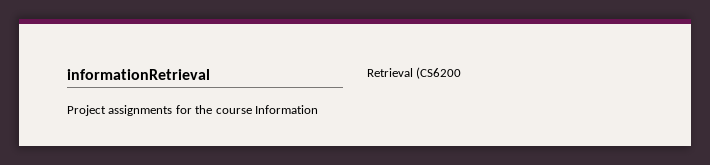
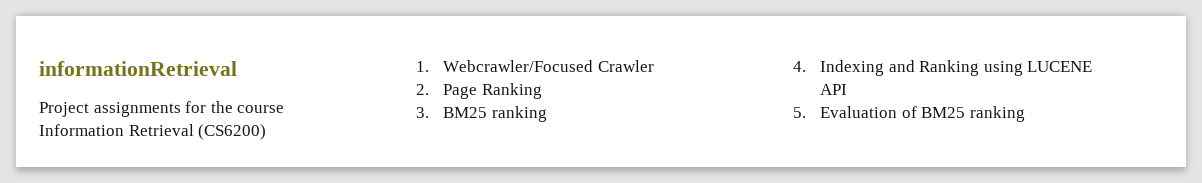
[416,67,462,79] (CS6200 -> [198,124,267,140] [416,60,654,72] [416,83,542,99] [416,106,547,122] [793,60,1093,76] [820,84,848,95] [793,106,1025,122] (CS6200) // 1. Webcrawler/Focused Crawler // 2. Page Ranking // 3. BM25 ranking // 4. Indexing and Ranking using LUCENE API // 5. Evaluation of BM25 ranking

